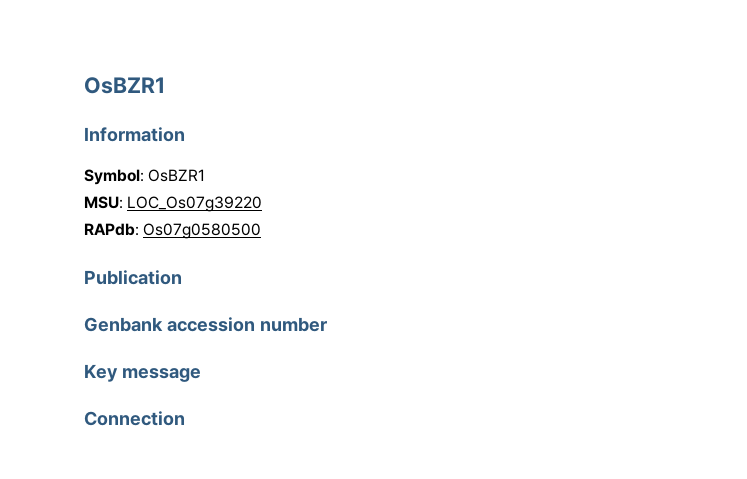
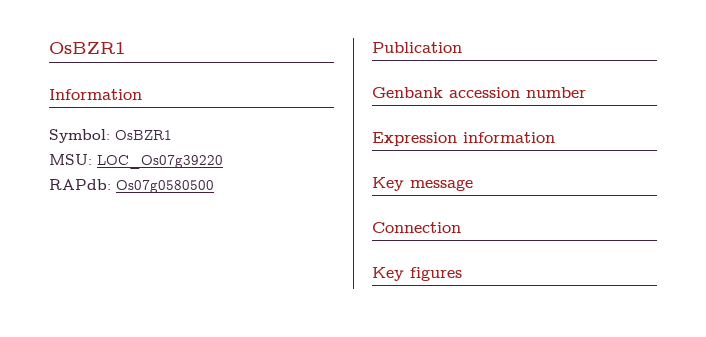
(327, 324) none -> [372,132,555,146] // Expression information
(185, 418) none -> [372,267,462,281] // Key figures

